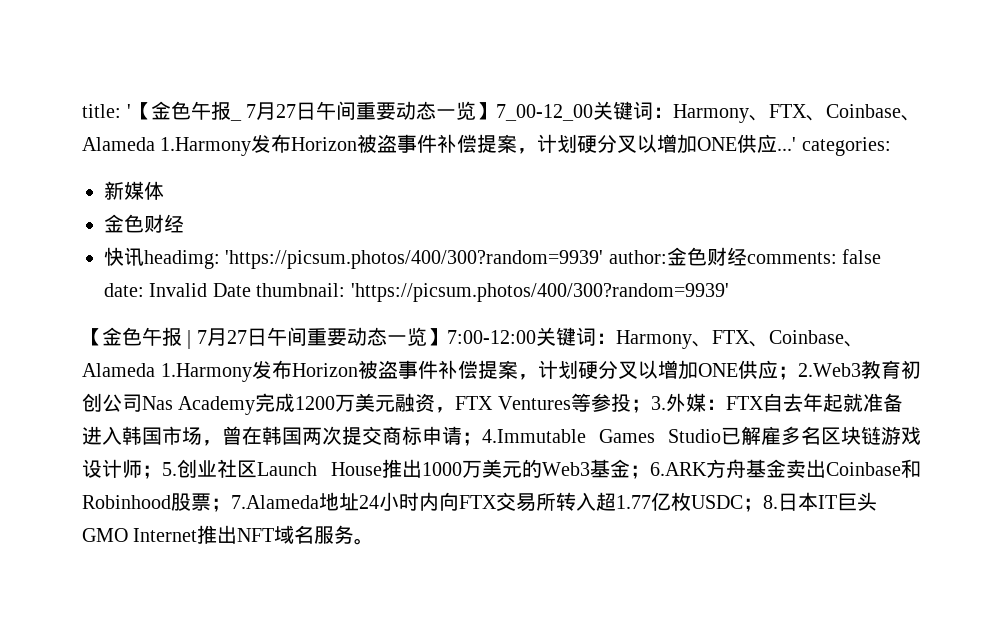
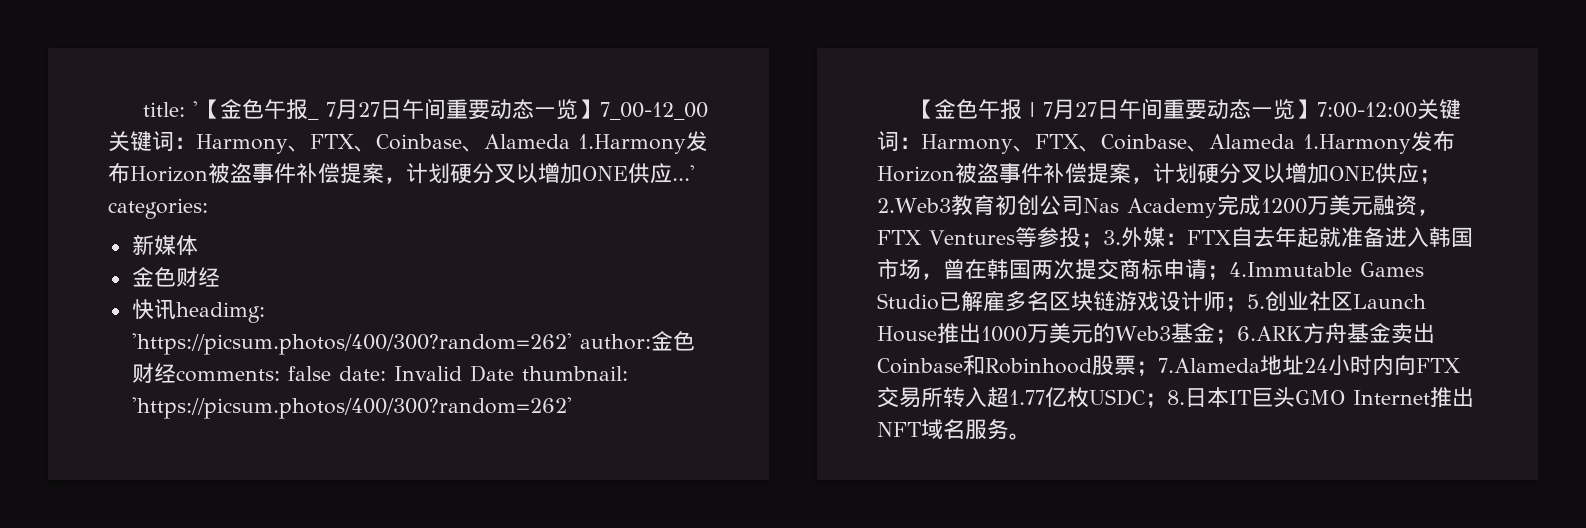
[225,250,604,269] 'https://picsum.photos/400/300?random=9939' -> [131,333,572,355] 'https://picsum.photos/400/300?random=262'
[350,283,729,302] 'https://picsum.photos/400/300?random=9939' -> [131,397,572,419] 'https://picsum.photos/400/300?random=262'

